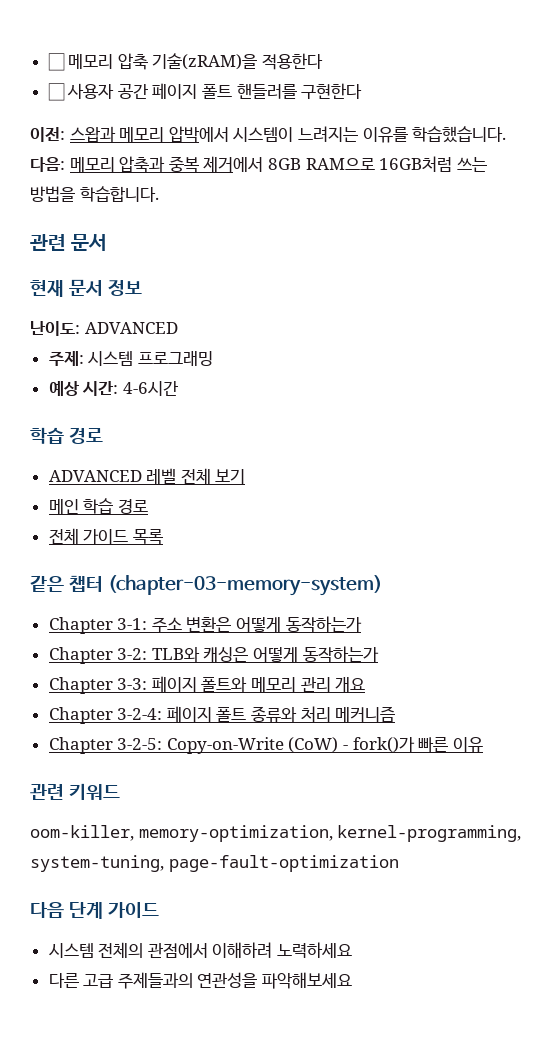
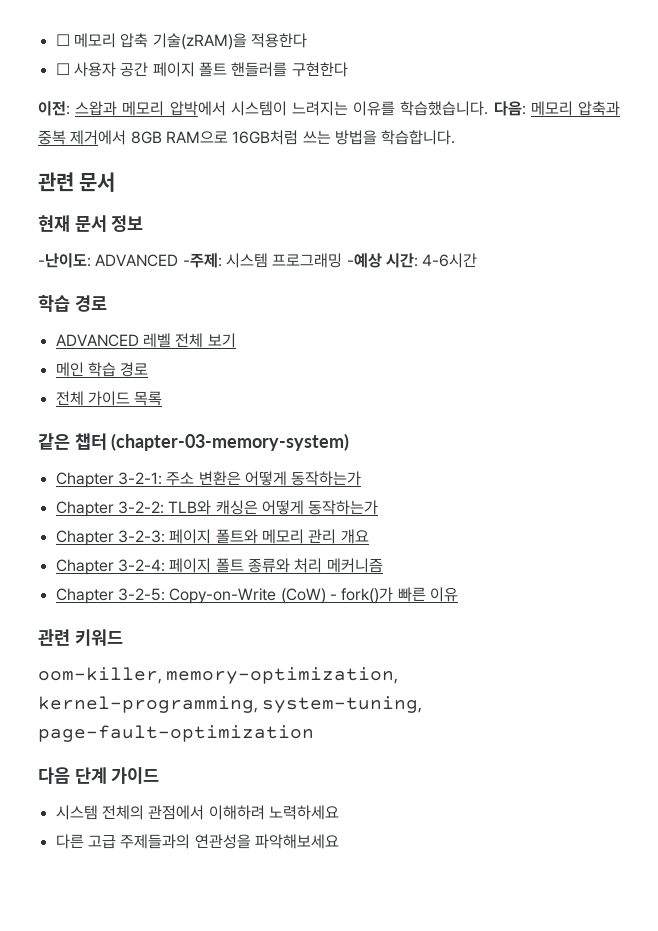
[30,321,178,336] [48,351,84,366] 난이도: ADVANCED // 주제: -> [38,253,222,268] -난이도: ADVANCED -주제:
[48,381,80,396] // 예상 -> [346,253,382,268] -예상
[117,618,148,630] 3-1: -> [117,472,162,485] 3-2-1:
[117,648,148,660] 3-2: -> [117,501,164,514] 3-2-2:
[117,678,148,690] 3-3: -> [117,530,165,543] 3-2-3:

